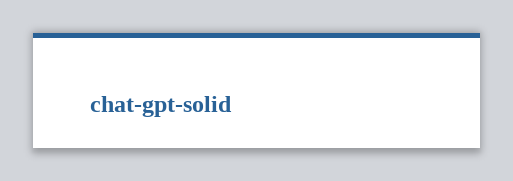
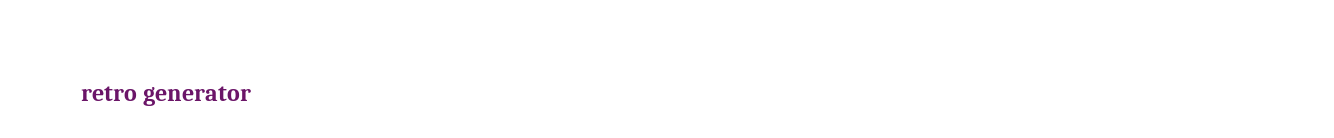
[90,96,232,117] chat-gpt-solid -> [81,86,252,106] retro generator

